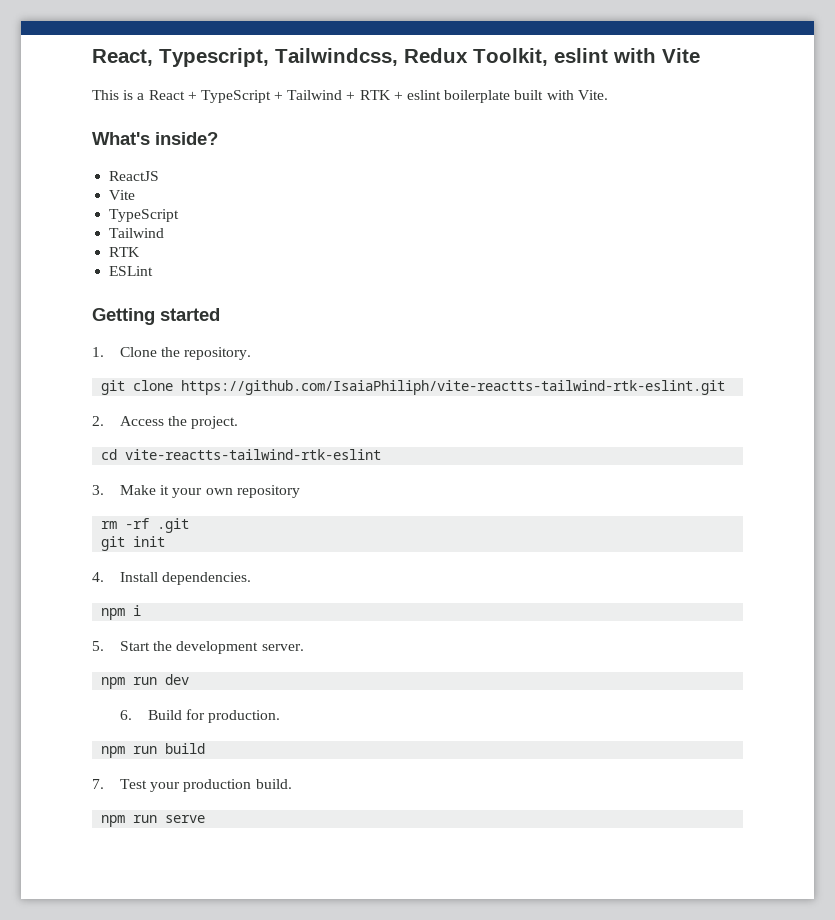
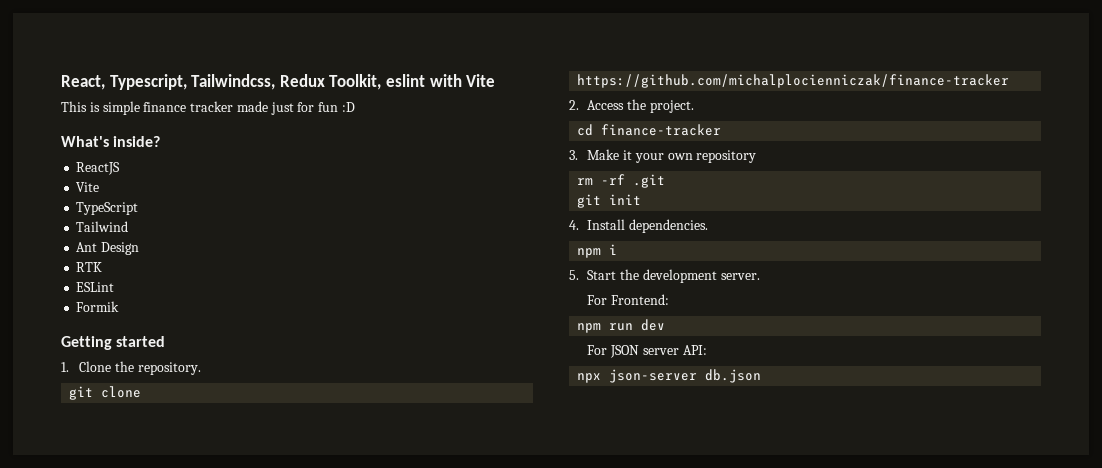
[137,90,608,103] a React + TypeScript + Tailwind + RTK + eslint boilerplate built with Vite. -> [102,101,356,115] simple finance tracker made just for fun :D
(165, 233) none -> [76,242,140,255] // Ant Design
(154, 271) none -> [76,301,120,312] // Formik
[181,380,726,395] https://github.com/IsaiaPhiliph/vite-reactts-tailwind-rtk-eslint.git -> [577,74,1010,88] https://github.com/michalplocienniczak/finance-tracker
[125,449,382,460] vite-reactts-tailwind-rtk-eslint -> [601,124,722,136] finance-tracker
(304, 647) none -> [587,294,669,305] // For Frontend:
[120,709,281,723] [101,743,206,758] [92,779,292,792] [101,815,206,827] 6. Build for production. // npm run build // 7. Test your production build. // npm run serve -> [587,345,707,358] [577,369,762,383] For JSON server API: // npx json-server db.json

